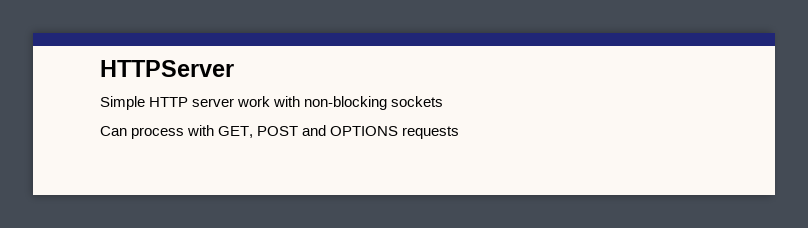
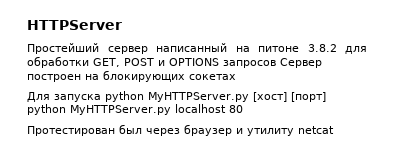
[100,96,444,110] [100,125,460,139] Simple HTTP server work with non-blocking sockets // Can process with GET, POST and OPTIONS requests -> [27,43,367,54] [27,56,322,68] [27,70,236,82] [27,91,326,102] [27,104,243,115] [27,124,334,136] Простейший сервер написанный на питоне 3.8.2 для обработки GET, POST и OPTIONS запросов Сервер построен на блокирующих сокетах // Для запуска python MyHTTPServer.py [хост] [порт] python MyHTTPServer.py localhost 80 // Протестирован был через браузер и утилиту netcat

